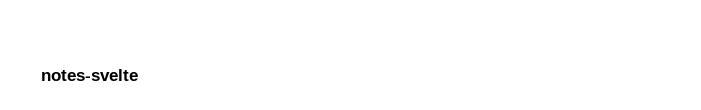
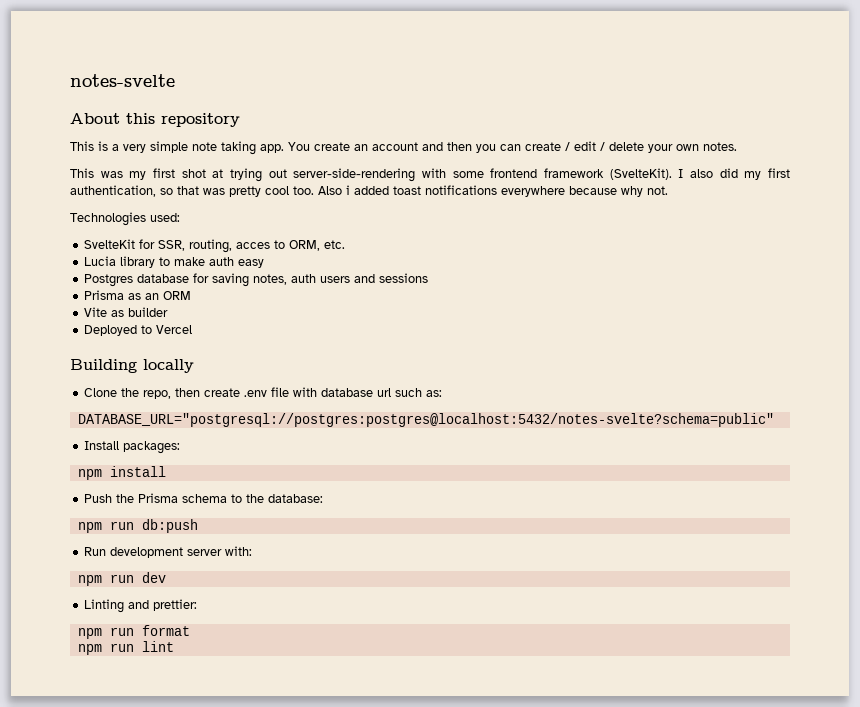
(138, 75) none -> [70,113,240,127] [70,141,737,155] [70,168,790,182] [70,185,668,197] [70,212,180,226] [84,239,346,253] [84,256,265,268] [84,273,429,287] [84,290,192,300] [84,307,169,317] [84,325,193,336] [70,359,194,373] [84,387,443,399] [77,413,774,427] [84,441,181,454] [77,466,166,480] [84,493,324,503] [77,519,198,533] [84,546,253,558] [77,572,166,586] [84,599,198,613] [77,625,190,639] [77,641,174,655] // About this repository // This is a very simple note taking app. You create an account and then you can create / edit / delete your own notes. // This was my first shot at trying out server-side-rendering with some frontend framework (SvelteKit). I also did my first authentication, so that was pretty cool too. Also i added toast notifications everywhere because why not. // Technologies used: // SvelteKit for SSR, routing, acces to ORM, etc. // Lucia library to make auth easy // Postgres database for saving notes, auth users and sessions // Prisma as an ORM // Vite as builder // Deployed to Vercel // Building locally // Clone the repo, then create .env file with database url such as: // DATABASE_URL="postgresql://postgres:postgres@localhost:5432/notes-svelte?schema=public" // Install packages: // npm install // Push the Prisma schema to the database: // npm run db:push // Run development server with: // npm run dev // Linting and prettier: // npm run format // npm run lint

